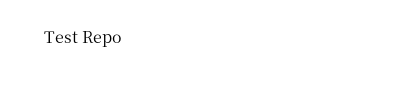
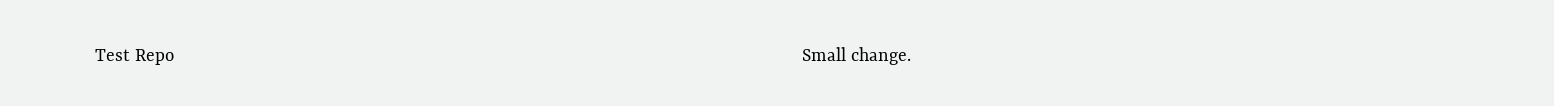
(123, 39) none -> [802,47,912,65] // Small change.

